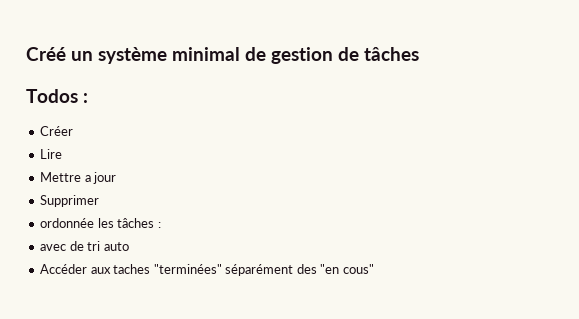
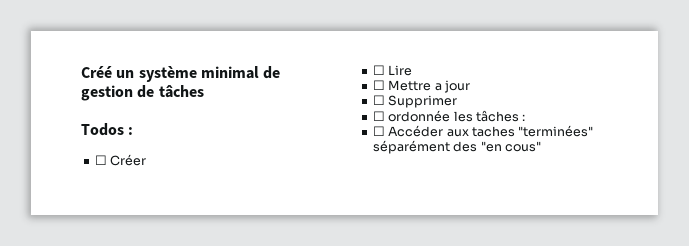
(88, 98) none -> [94,155,107,165] ☐
(74, 131) none -> [372,65,385,75] ☐
(63, 154) none -> [372,80,385,90] ☐
(117, 178) none -> [372,95,385,105] ☐
(100, 201) none -> [372,111,385,121] ☐
[40,241,129,251] avec de tri auto // -> [372,126,385,136] ☐

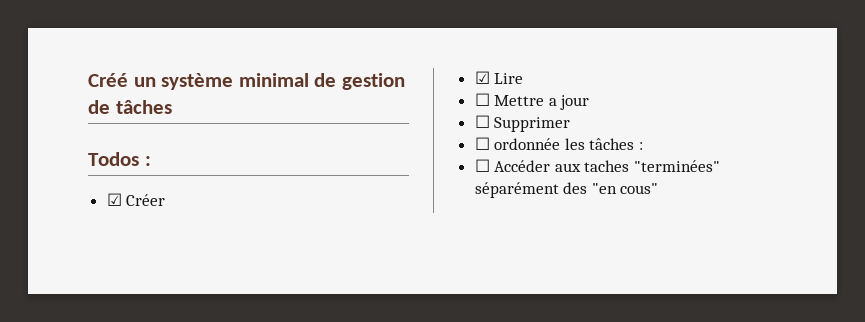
[94,155,107,165] ☐ -> [106,193,122,206] ☑
[372,65,385,75] ☐ -> [474,71,490,84] ☑

